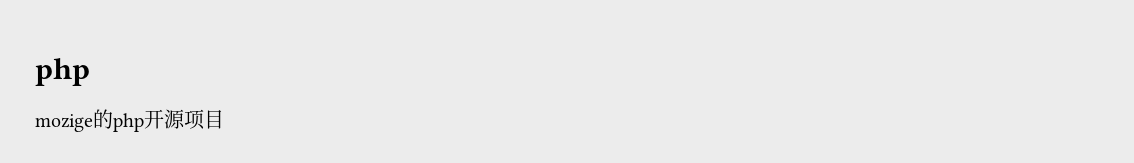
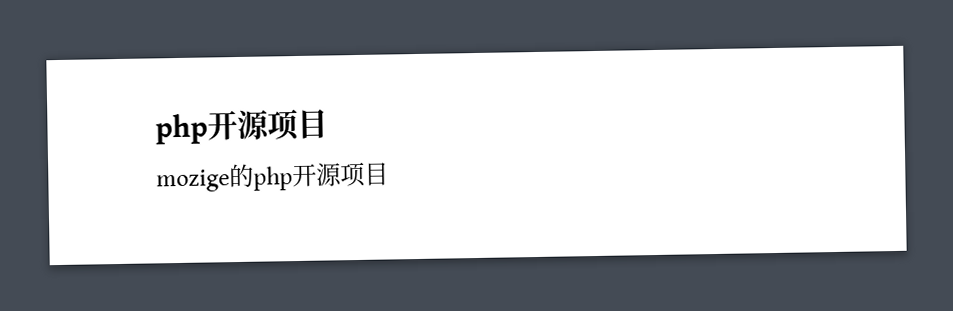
[35,58,90,86] php -> [155,108,328,145] php开源项目

